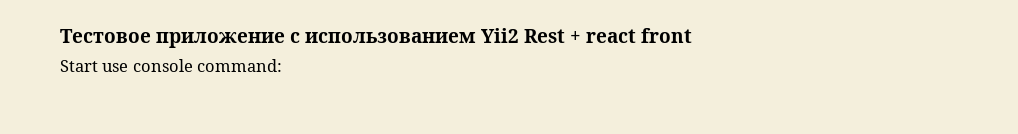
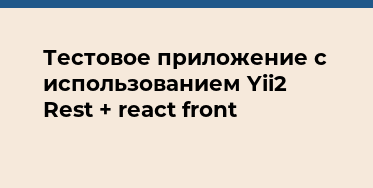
[60,59,283,72] // Start use console command: -> (237, 109) none

